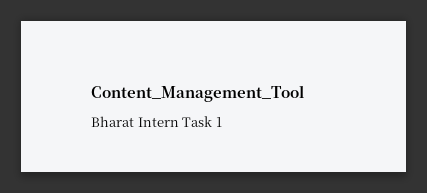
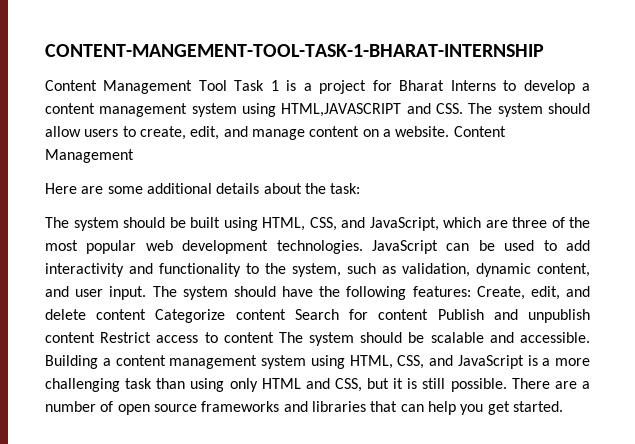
[91,85,304,102] [91,116,222,127] Content_Management_Tool // Bharat Intern Task 1 -> [45,44,544,57] [45,80,590,94] [45,103,590,117] [45,126,506,140] [45,149,134,163] [45,183,361,194] [45,217,590,231] [45,240,590,254] [45,263,590,277] [45,286,591,300] [45,309,590,323] [45,332,590,346] [45,355,590,369] [45,378,590,392] [45,401,563,415] CONTENT-MANGEMENT-TOOL-TASK-1-BHARAT-INTERNSHIP // Content Management Tool Task 1 is a project for Bharat Interns to develop a content management system using HTML,JAVASCRIPT and CSS. The system should allow users to create, edit, and manage content on a website. Content Management // Here are some additional details about the task: // The system should be built using HTML, CSS, and JavaScript, which are three of the most popular web development technologies. JavaScript can be used to add interactivity and functionality to the system, such as validation, dynamic content, and user input. The system should have the following features: Create, edit, and delete content Categorize content Search for content Publish and unpublish content Restrict access to content The system should be scalable and accessible. Building a content management system using HTML, CSS, and JavaScript is a more challenging task than using only HTML and CSS, but it is still possible. There are a number of open source frameworks and libraries that can help you get started.

